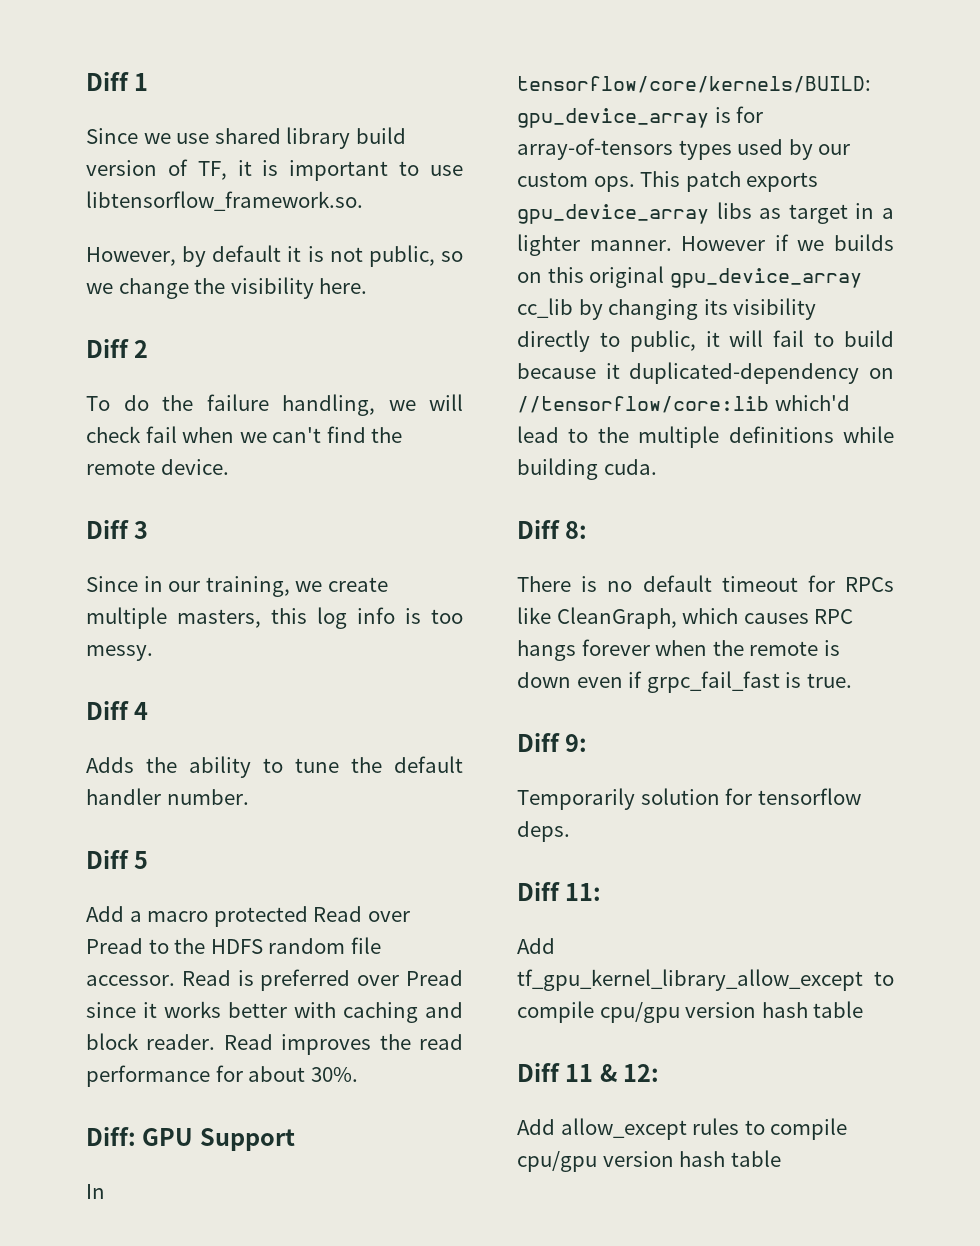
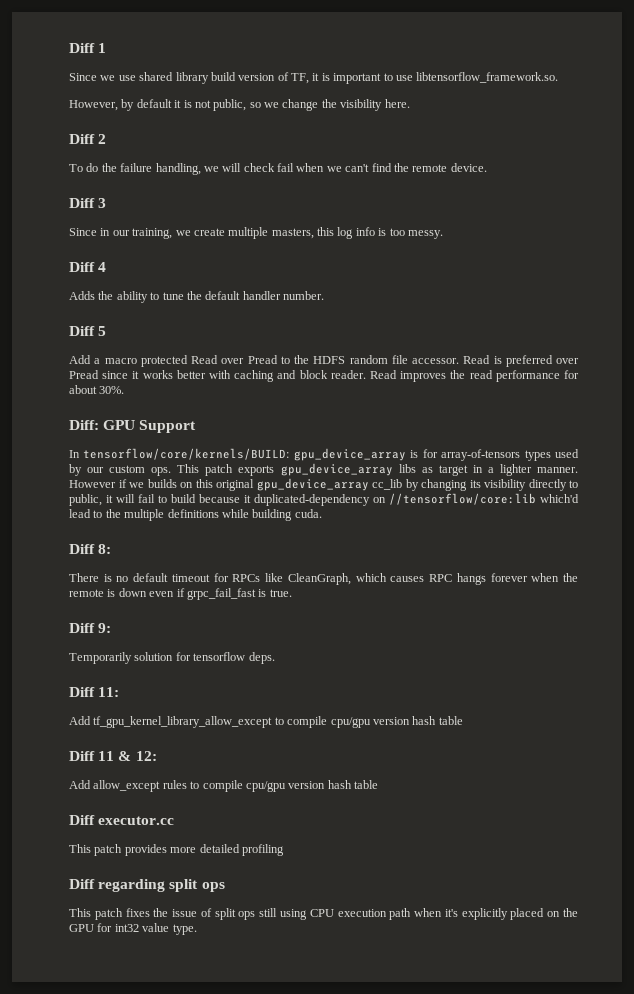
(781, 1158) none -> [69,815,175,825] [69,844,284,856] [69,879,225,892] [69,908,578,920] [69,923,197,935] // Diff executor.cc // This patch provides more detailed profiling // Diff regarding split ops // This patch fixes the issue of split ops still using CPU execution path when it's explicitly placed on the GPU for int32 value type.

